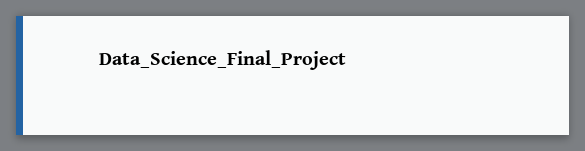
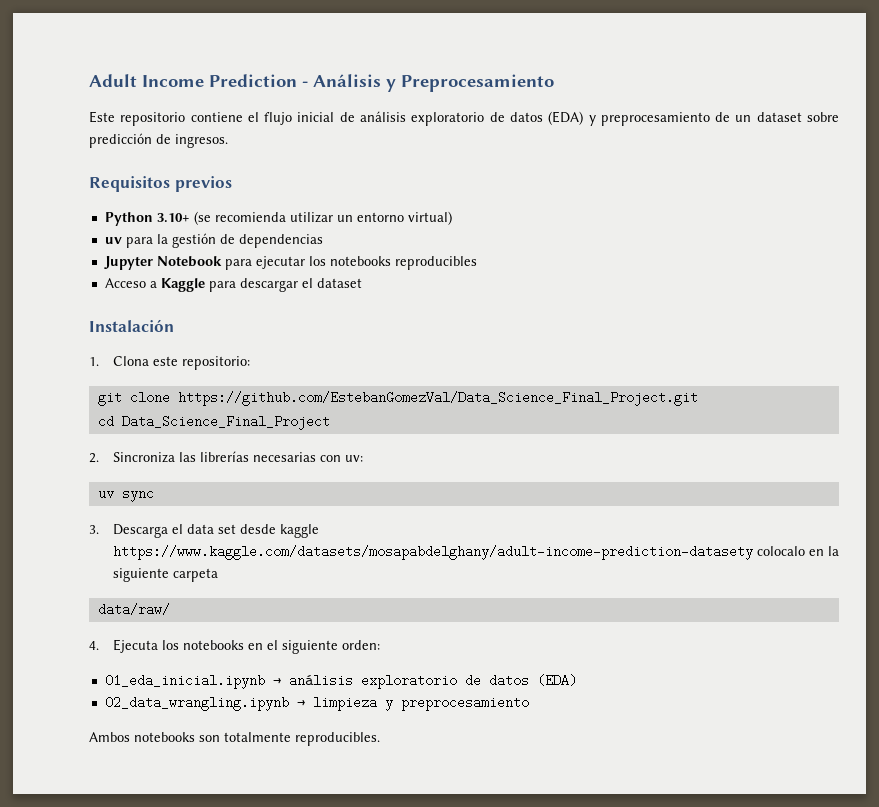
[99,50,346,70] Data_Science_Final_Project -> [89,74,554,92] [89,111,839,126] [89,133,228,148] [89,176,232,192] [104,211,452,226] [104,233,323,248] [103,256,477,270] [104,278,362,292] [89,319,174,332] [89,356,250,370] [97,391,698,406] [97,415,330,430] [89,451,363,463] [97,487,154,502] [89,524,319,538] [112,545,839,560] [112,568,218,582] [97,603,170,616] [89,639,380,654] [104,674,577,689] [104,696,529,711] [89,732,380,746] Adult Income Prediction - Análisis y Preprocesamiento // Este repositorio contiene el flujo inicial de análisis exploratorio de datos (EDA) y preprocesamiento de un dataset sobre predicción de ingresos. // Requisitos previos // Python 3.10+ (se recomienda utilizar un entorno virtual) // uv para la gestión de dependencias // Jupyter Notebook para ejecutar los notebooks reproducibles // Acceso a Kaggle para descargar el dataset // Instalación // 1. Clona este repositorio: // git clone https://github.com/EstebanGomezVal/Data_Science_Final_Project.git // cd Data_Science_Final_Project // 2. Sincroniza las librerías necesarias con uv: // uv sync // 3. Descarga el data set desde kaggle https://www.kaggle.com/datasets/mosapabdelghany/adult-income-prediction-datasety colocalo en la siguiente carpeta // data/raw/ // 4. Ejecuta los notebooks en el siguiente orden: // 01_eda_inicial.ipynb → análisis exploratorio de datos (EDA) // 02_data_wrangling.ipynb → limpieza y preprocesamiento // Ambos notebooks son totalmente reproducibles.

